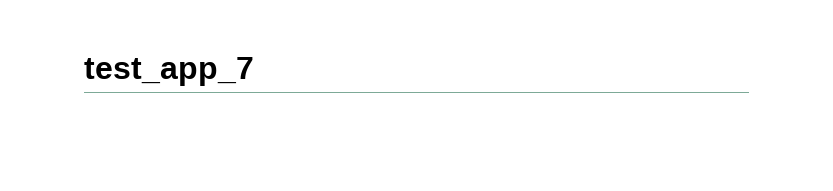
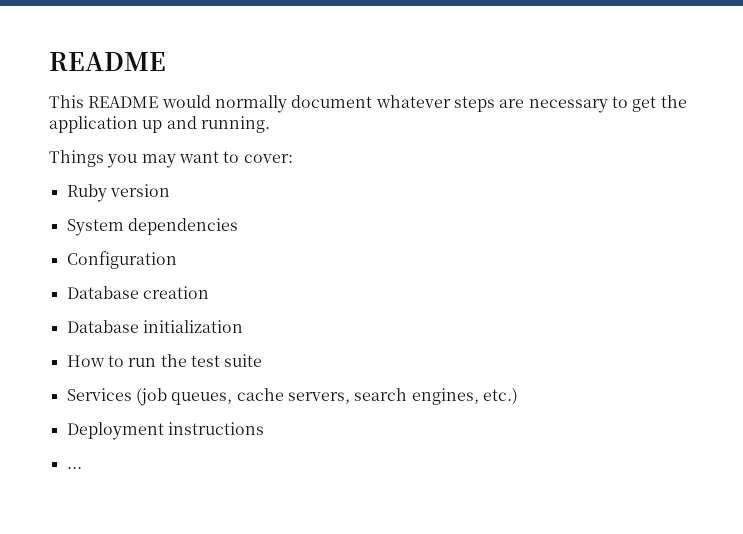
[84,57,254,86] test_app_7 -> [49,52,166,71] [49,95,687,113] [49,116,270,133] [49,150,293,168] [66,184,170,202] [66,218,238,236] [66,251,177,269] [66,286,209,299] [66,320,243,333] [66,354,263,367] [66,388,518,406] [66,422,264,440] [66,467,82,469] README // This README would normally document whatever steps are necessary to get the application up and running. // Things you may want to cover: // Ruby version // System dependencies // Configuration // Database creation // Database initialization // How to run the test suite // Services (job queues, cache servers, search engines, etc.) // Deployment instructions // ...

